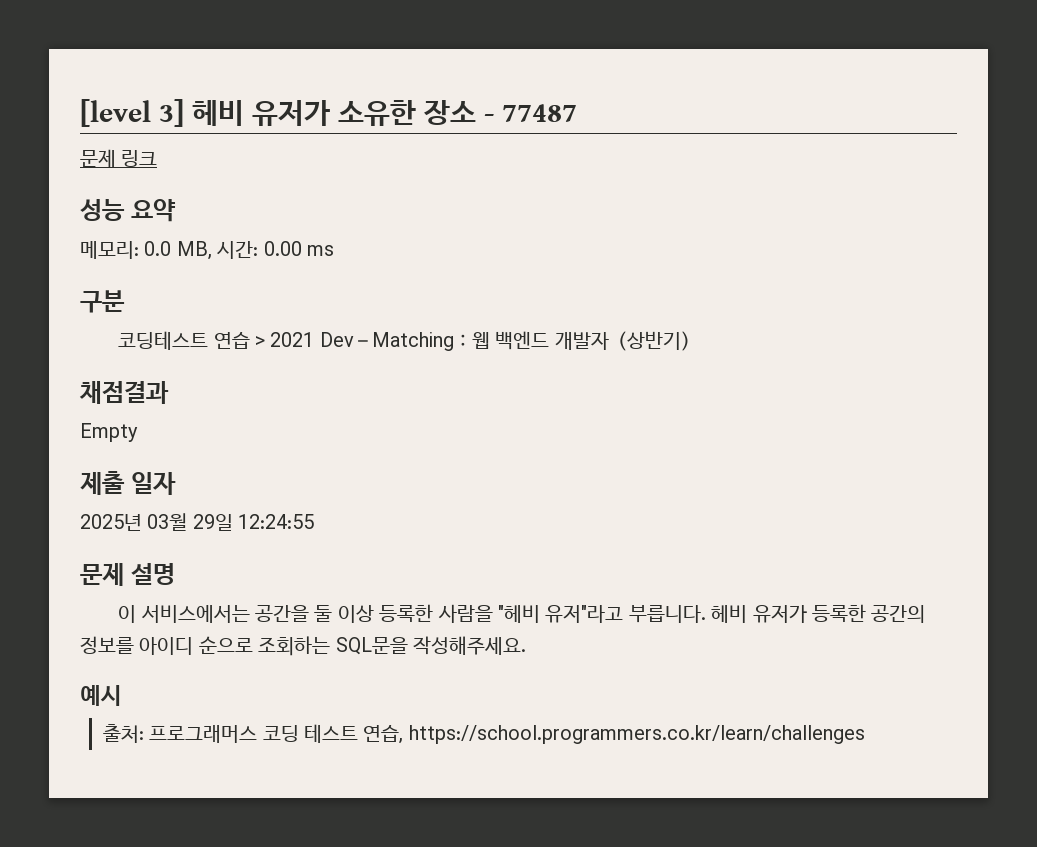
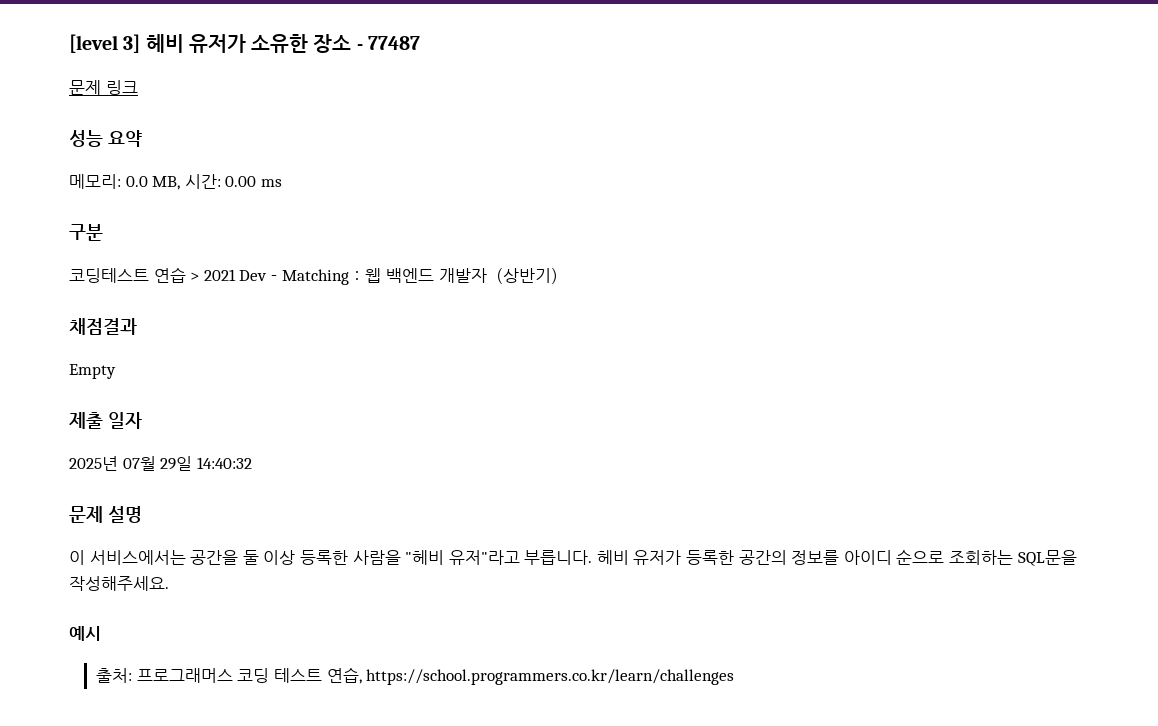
[147,513,315,531] 03월 29일 12:24:55 -> [122,456,252,471] 07월 29일 14:40:32

